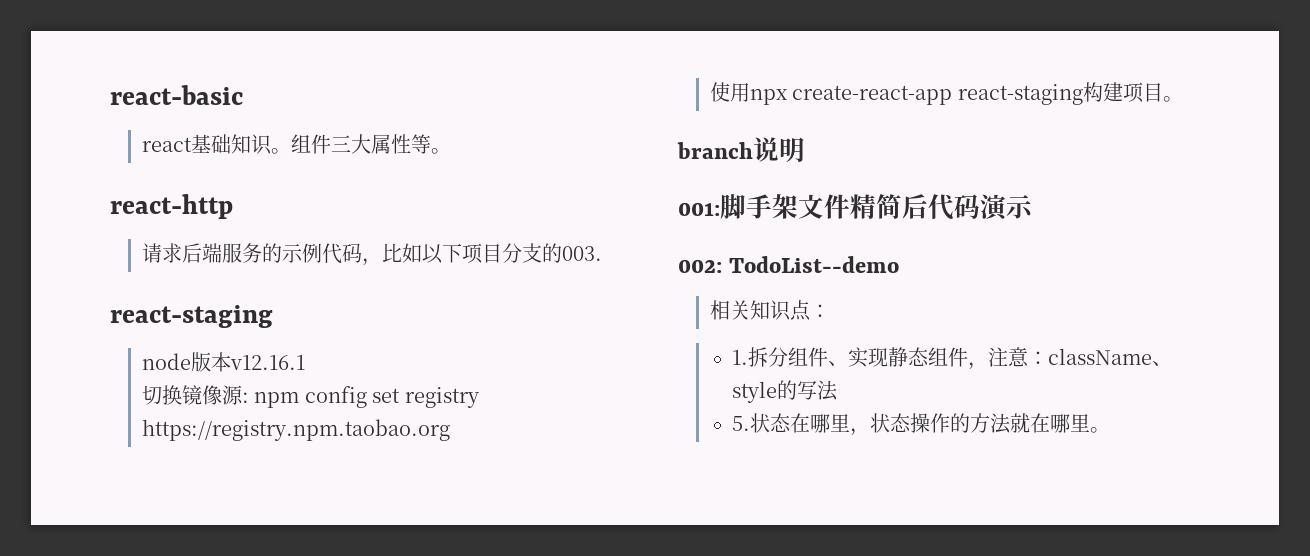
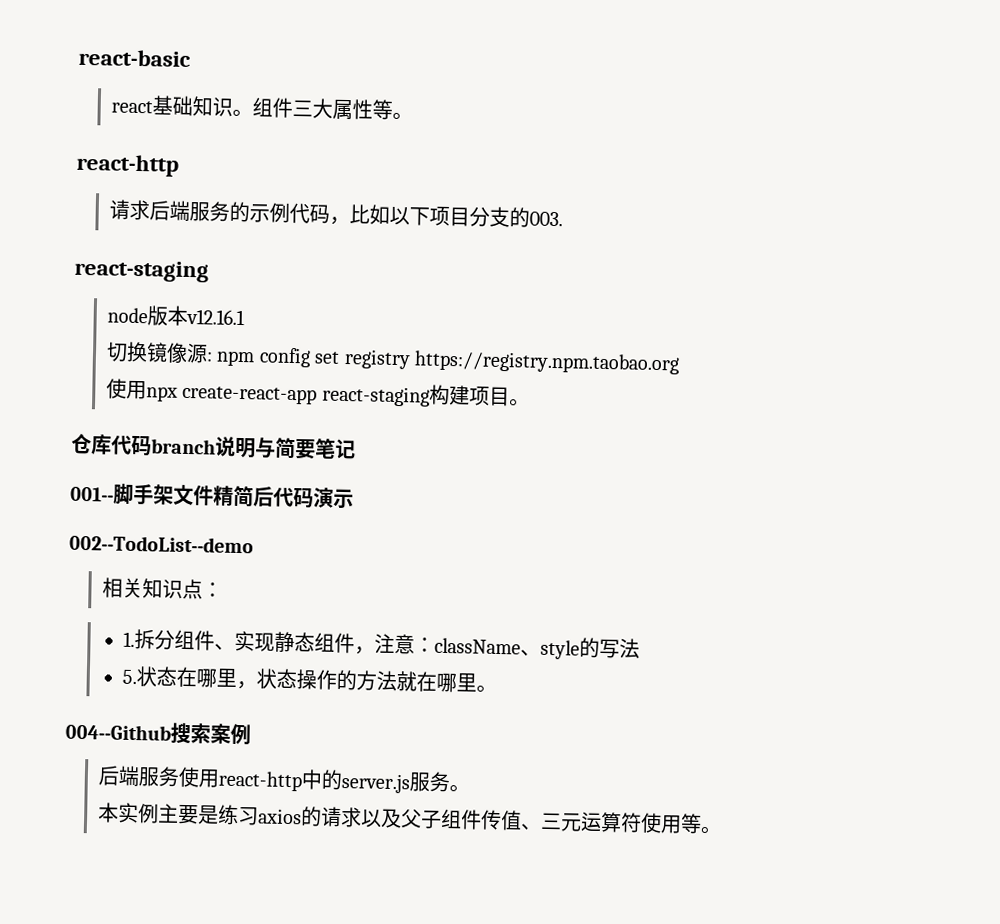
(1183, 99) none -> [71,433,152,457] 仓库代码
[678,202,720,216] // 001: -> [255,437,356,460] [70,486,114,502] 与简要笔记 // 001--
[678,256,899,273] 002: TodoList--demo -> [69,534,254,554] 002--TodoList--demo
(1111, 430) none -> [65,722,251,745] [97,765,470,794] [97,802,722,835] // 004--Github搜索案例 // 后端服务使用react-http中的server.js服务。 // 本实例主要是练习axios的请求以及父子组件传值、三元运算符使用等。

